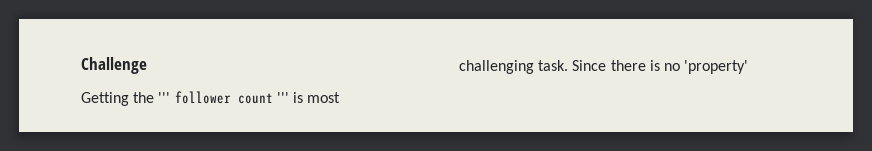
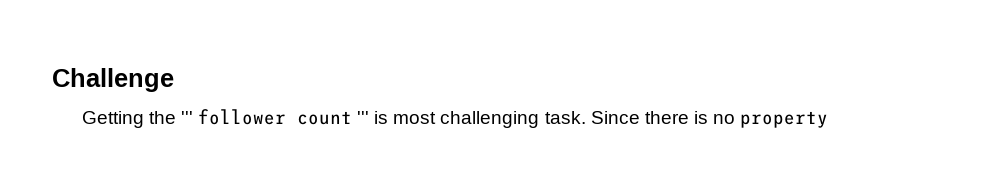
[684,60,749,74] 'property' -> [740,111,829,128] property

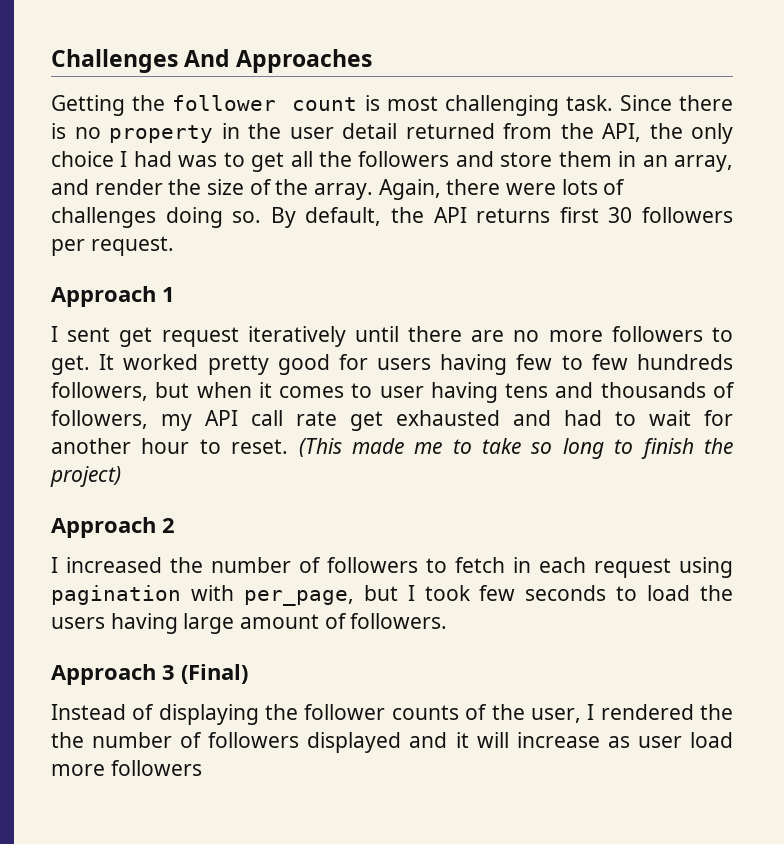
[52,68,174,92] Challenge -> [51,49,373,73] Challenges And Approaches
[180,111,193,124] ''' -> (166, 103) none
[357,111,370,124] ''' -> (358, 104) none
(829, 119) none -> [221,123,733,144] [51,151,734,172] [51,179,626,200] [51,207,734,228] [51,236,174,256] [51,286,175,307] [51,326,733,347] [51,354,733,375] [51,382,735,403] [51,410,733,431] [51,438,733,459] [50,466,121,487] [51,517,175,538] [51,557,733,578] [51,585,733,606] [51,613,448,634] [51,664,248,685] [51,704,734,725] [51,732,733,753] [51,760,202,776] in the user detail returned from the API, the only choice I had was to get all the followers and store them in an array, and render the size of the array. Again, there were lots of challenges doing so. By default, the API returns first 30 followers per request. // Approach 1 // I sent get request iteratively until there are no more followers to get. It worked pretty good for users having few to few hundreds followers, but when it comes to user having tens and thousands of followers, my API call rate get exhausted and had to wait for another hour to reset. (This made me to take so long to finish the project) // Approach 2 // I increased the number of followers to fetch in each request using pagination with per_page, but I took few seconds to load the users having large amount of followers. // Approach 3 (Final) // Instead of displaying the follower counts of the user, I rendered the the number of followers displayed and it will increase as user load more followers

